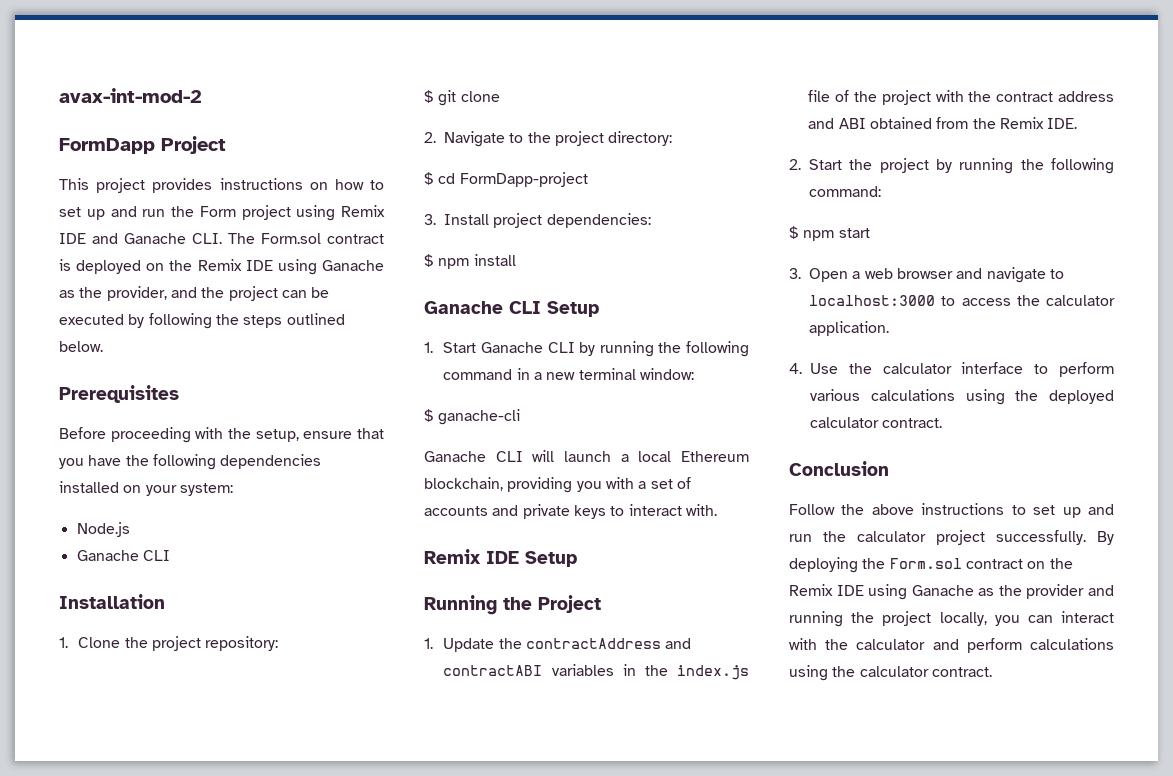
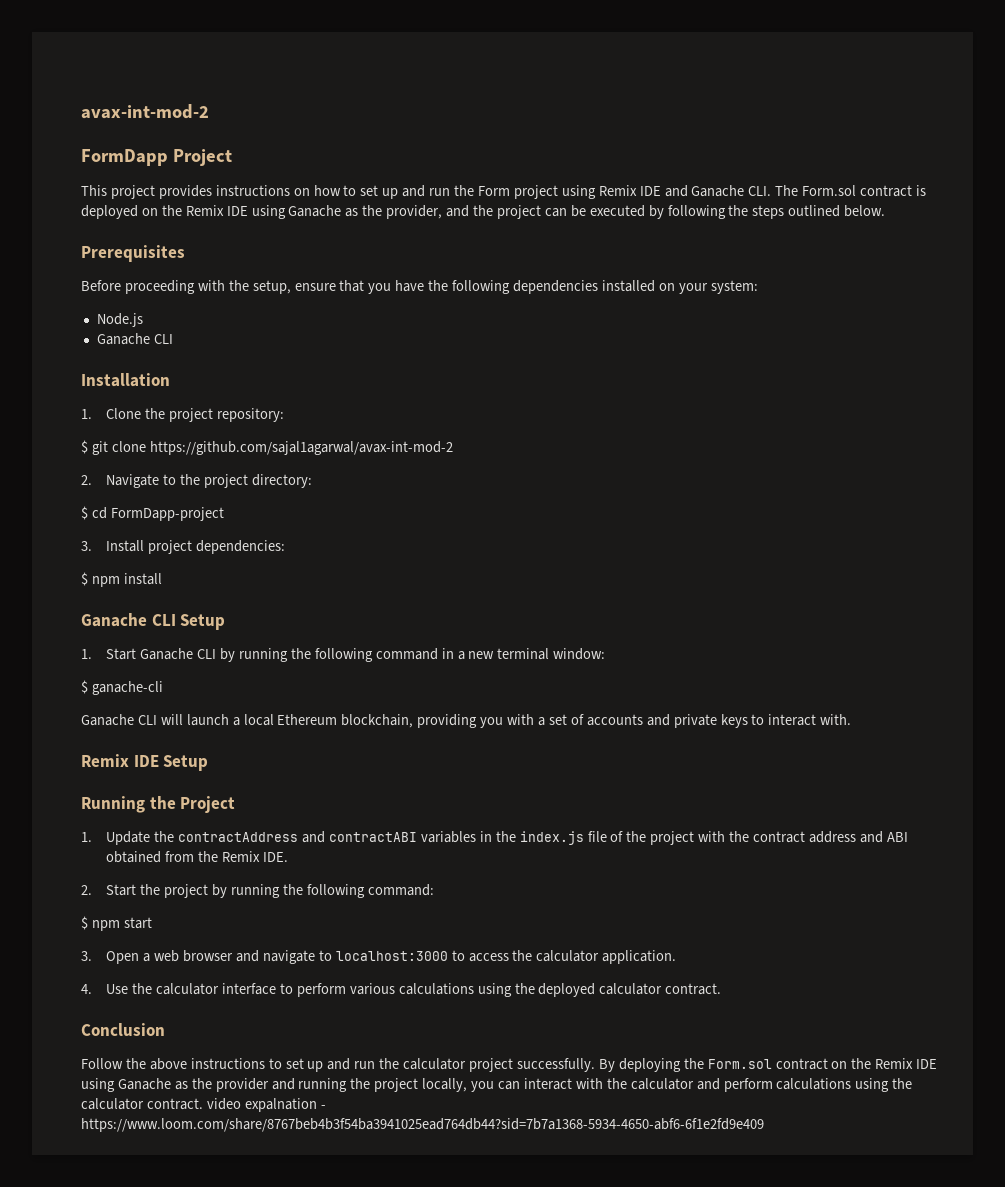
(500, 96) none -> [149,441,453,455] https://github.com/sajal1agarwal/avax-int-mod-2
(992, 672) none -> [206,1098,326,1112] [81,1118,764,1132] video expalnation - https://www.loom.com/share/8767beb4b3f54ba3941025ead764db44?sid=7b7a1368-5934-4650-abf6-6f1e2fd9e409

